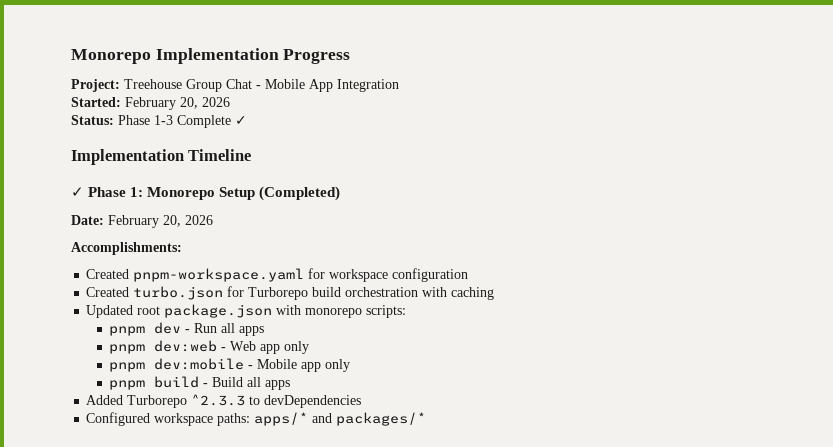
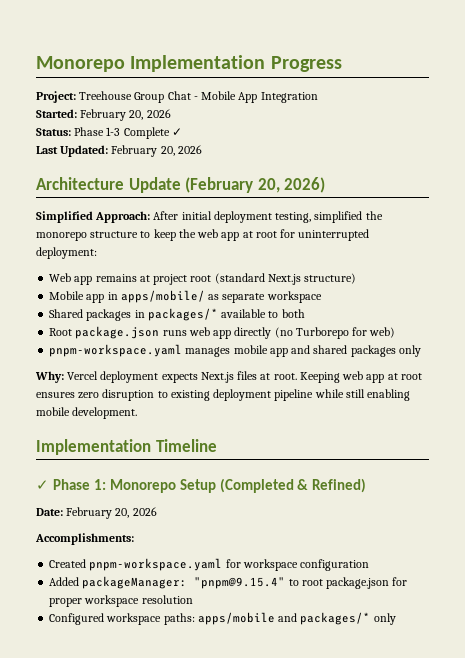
(247, 120) none -> [36,145,202,157] [36,177,326,193] [36,211,383,223] [36,229,370,241] [36,247,97,259] [49,273,357,285] [49,290,322,303] [49,308,305,321] [49,326,396,339] [49,344,421,357] [35,371,422,383] [36,389,411,401] [36,407,138,419] // Last Updated: February 20, 2026 // Architecture Update (February 20, 2026) // Simplified Approach: After initial deployment testing, simplified the monorepo structure to keep the web app at root for uninterrupted deployment: // Web app remains at project root (standard Next.js structure) // Mobile app in apps/mobile/ as separate workspace // Shared packages in packages/* available to both // Root package.json runs web app directly (no Turborepo for web) // pnpm-workspace.yaml manages mobile app and shared packages only // Why: Vercel deployment expects Next.js files at root. Keeping web app at root ensures zero disruption to existing deployment pipeline while still enabling mobile development.
[259,186,341,201] (Completed) -> [219,478,367,493] (Completed & Refined)
[86,286,495,300] [86,304,407,318] [109,322,265,336] [109,340,310,354] [109,358,351,372] [109,376,291,390] [86,394,362,408] Created turbo.json for Turborepo build orchestration with caching // Updated root package.json with monorepo scripts: // pnpm dev - Run all apps // pnpm dev:web - Web app only // pnpm dev:mobile - Mobile app only // pnpm build - Build all apps // Added Turborepo ^2.3.3 to devDependencies -> [49,576,408,589] [49,595,193,607] Added packageManager: "pnpm@9.15.4" to root package.json for proper workspace resolution
[254,412,309,426] apps/* -> [197,612,275,625] apps/mobile
(427, 419) none -> [373,613,396,625] only

